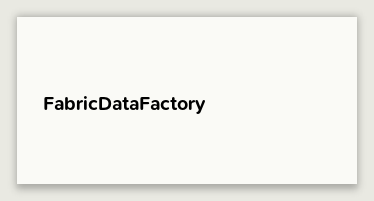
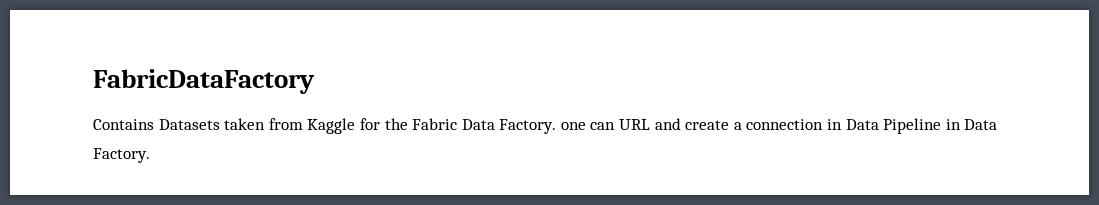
(206, 105) none -> [93,118,998,134] [93,148,150,163] // Contains Datasets taken from Kaggle for the Fabric Data Factory. one can URL and create a connection in Data Pipeline in Data Factory.

